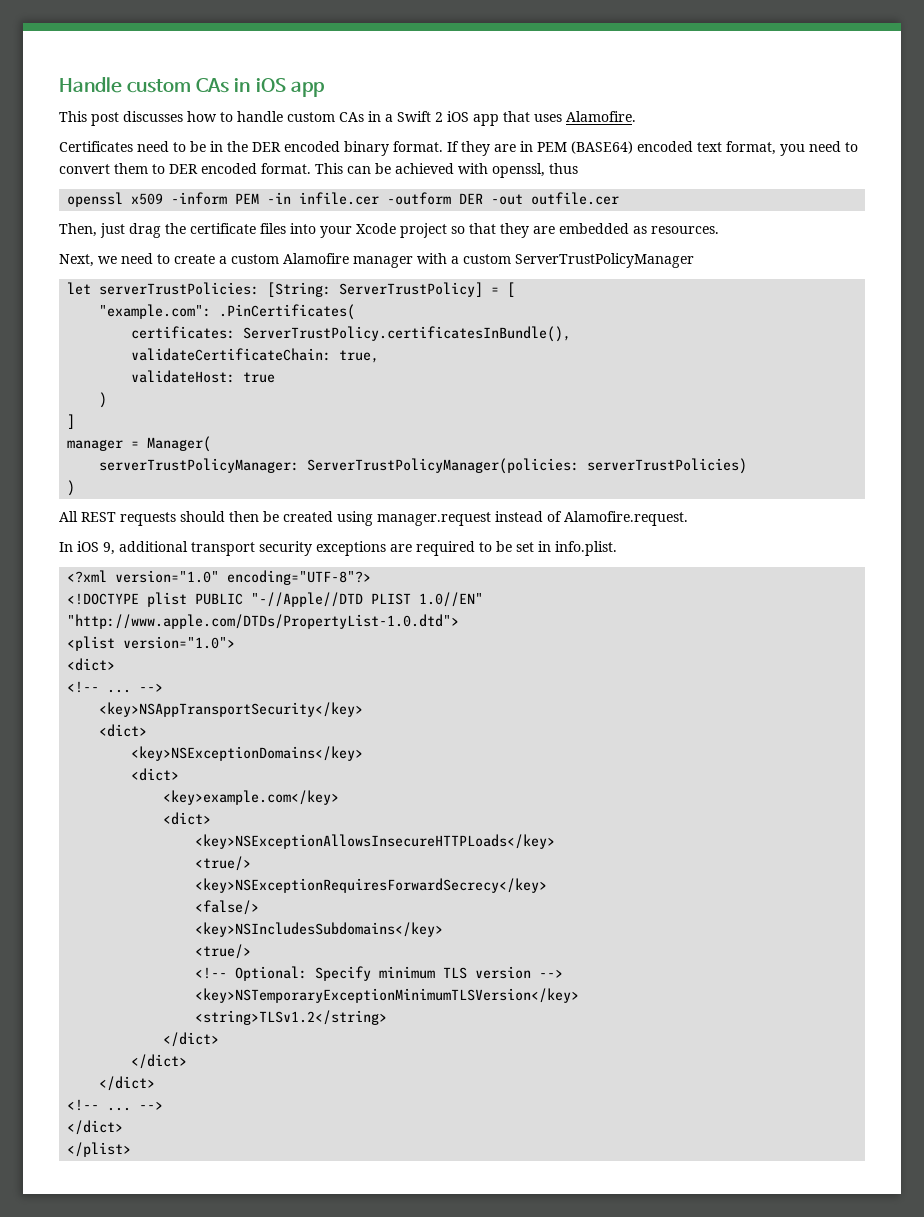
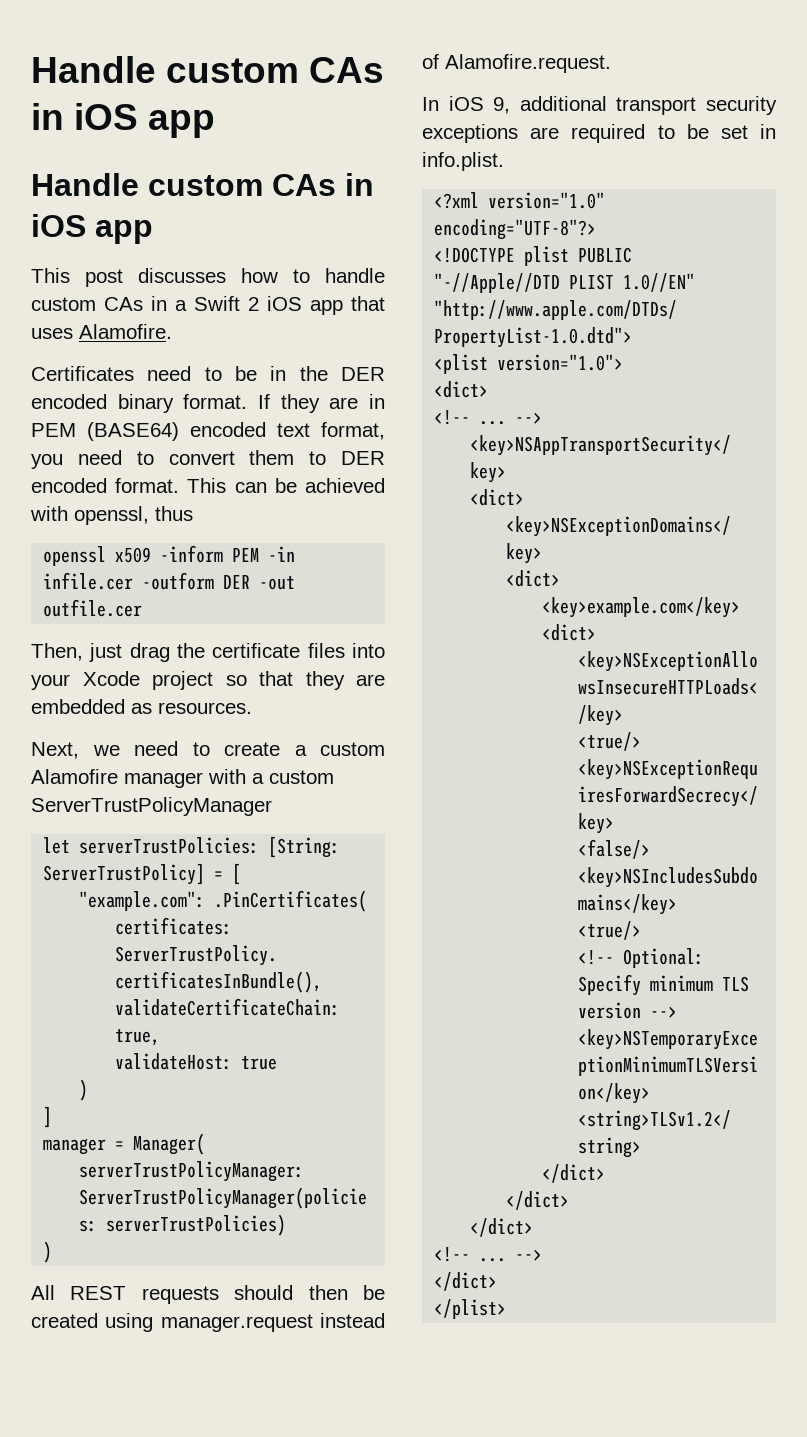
[59,77,324,97] Handle custom CAs in iOS app -> [31,56,384,83] [31,103,215,138] [31,173,374,196] [31,214,153,244] Handle custom CAs in iOS app // Handle custom CAs in iOS app

